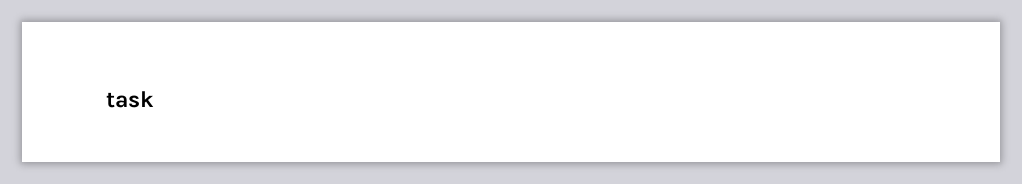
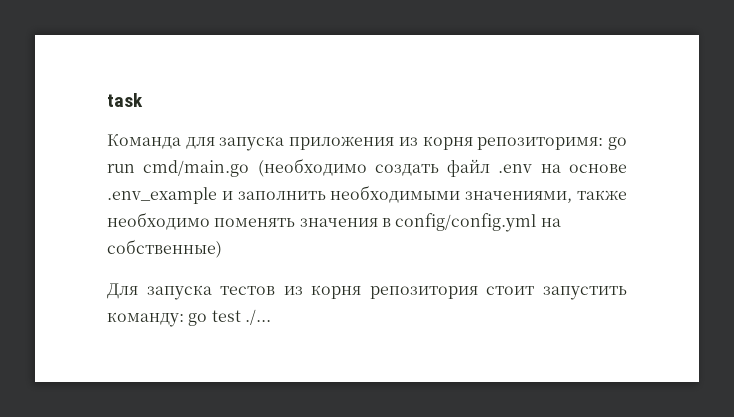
(154, 99) none -> [107,134,627,151] [107,158,627,177] [107,185,627,204] [107,212,561,232] [107,239,222,258] [107,283,627,300] [107,309,271,327] // Команда для запуска приложения из корня репозиторимя: go run cmd/main.go (необходимо создать файл .env на основе .env_example и заполнить необходимыми значениями, также необходимо поменять значения в config/config.yml на собственные) // Для запуска тестов из корня репозитория стоит запустить команду: go test ./...

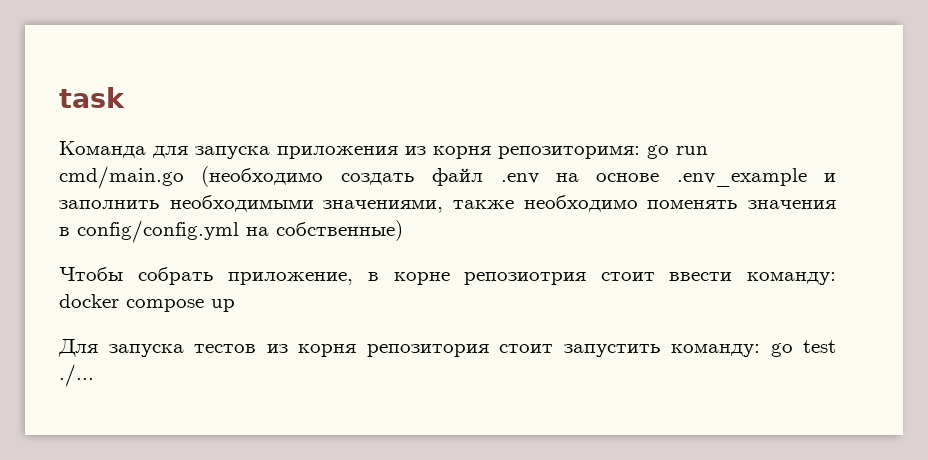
(222, 248) none -> [59,267,836,285] [59,294,235,312] // Чтобы собрать приложение, в корне репозиотрия стоит ввести команду: docker compose up

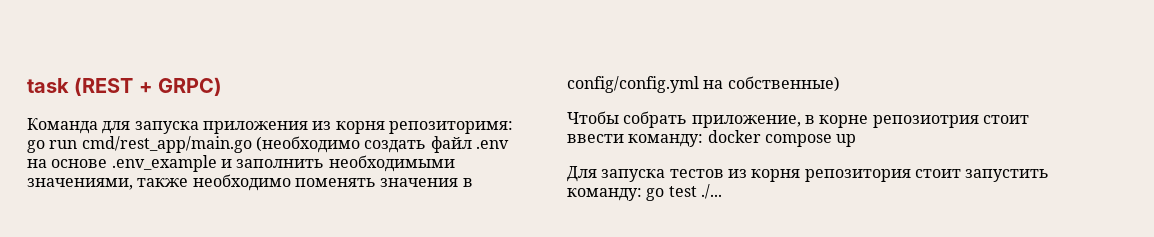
(125, 97) none -> [74,77,223,96] (REST + GRPC)
[59,166,184,189] cmd/main.go -> [81,136,252,153] cmd/rest_app/main.go

